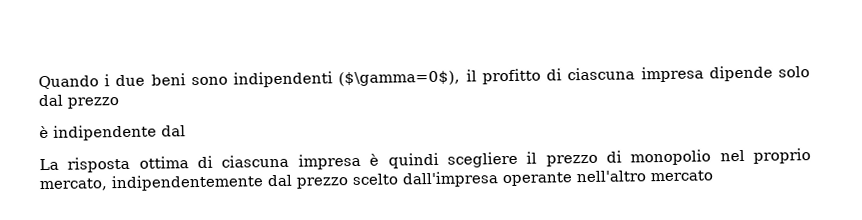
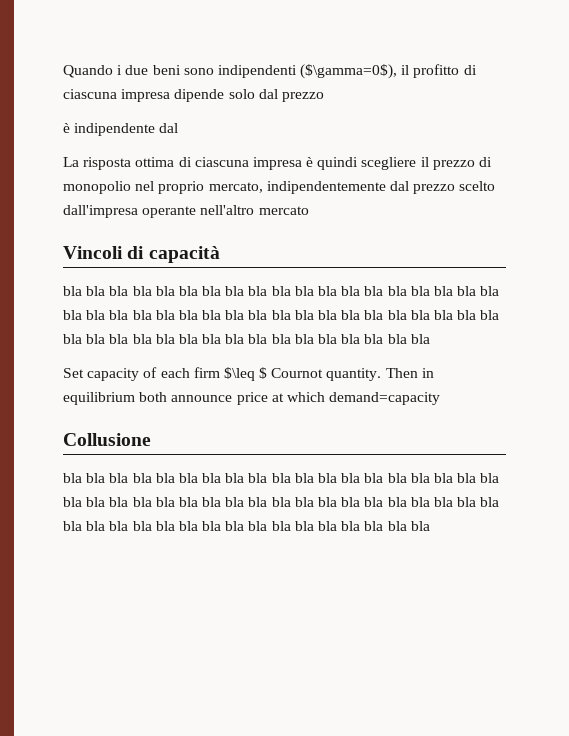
(713, 176) none -> [63,246,220,263] [63,286,500,296] [63,310,500,320] [63,334,430,344] [63,367,434,381] [63,392,441,405] [63,433,151,446] [63,473,500,483] [63,497,500,507] [63,521,430,531] // Vincoli di capacità // bla bla bla bla bla bla bla bla bla bla bla bla bla bla bla bla bla bla bla bla bla bla bla bla bla bla bla bla bla bla bla bla bla bla bla bla bla bla bla bla bla bla bla bla bla bla bla bla bla bla bla bla bla bla // Set capacity of each firm $\leq $ Cournot quantity. Then in equilibrium both announce price at which demand=capacity // Collusione // bla bla bla bla bla bla bla bla bla bla bla bla bla bla bla bla bla bla bla bla bla bla bla bla bla bla bla bla bla bla bla bla bla bla bla bla bla bla bla bla bla bla bla bla bla bla bla bla bla bla bla bla bla bla

